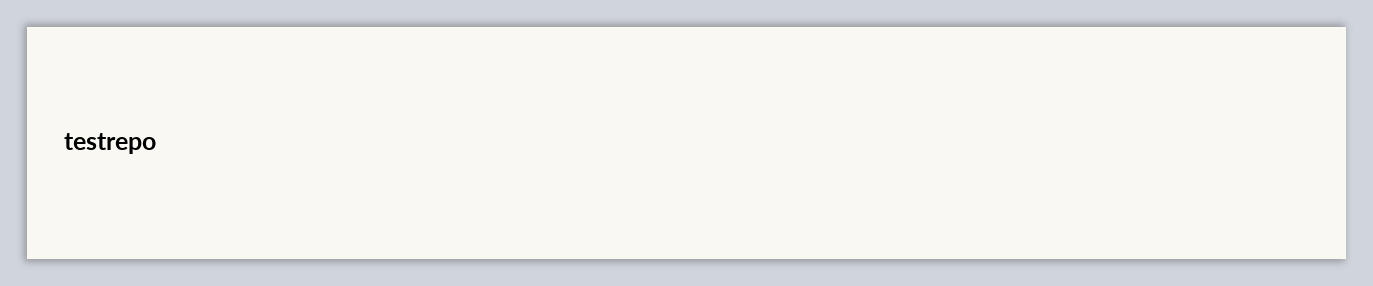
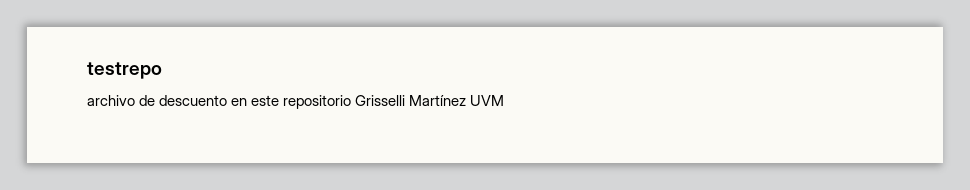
(156, 143) none -> [87,95,505,109] // archivo de descuento en este repositorio Grisselli Martínez UVM

